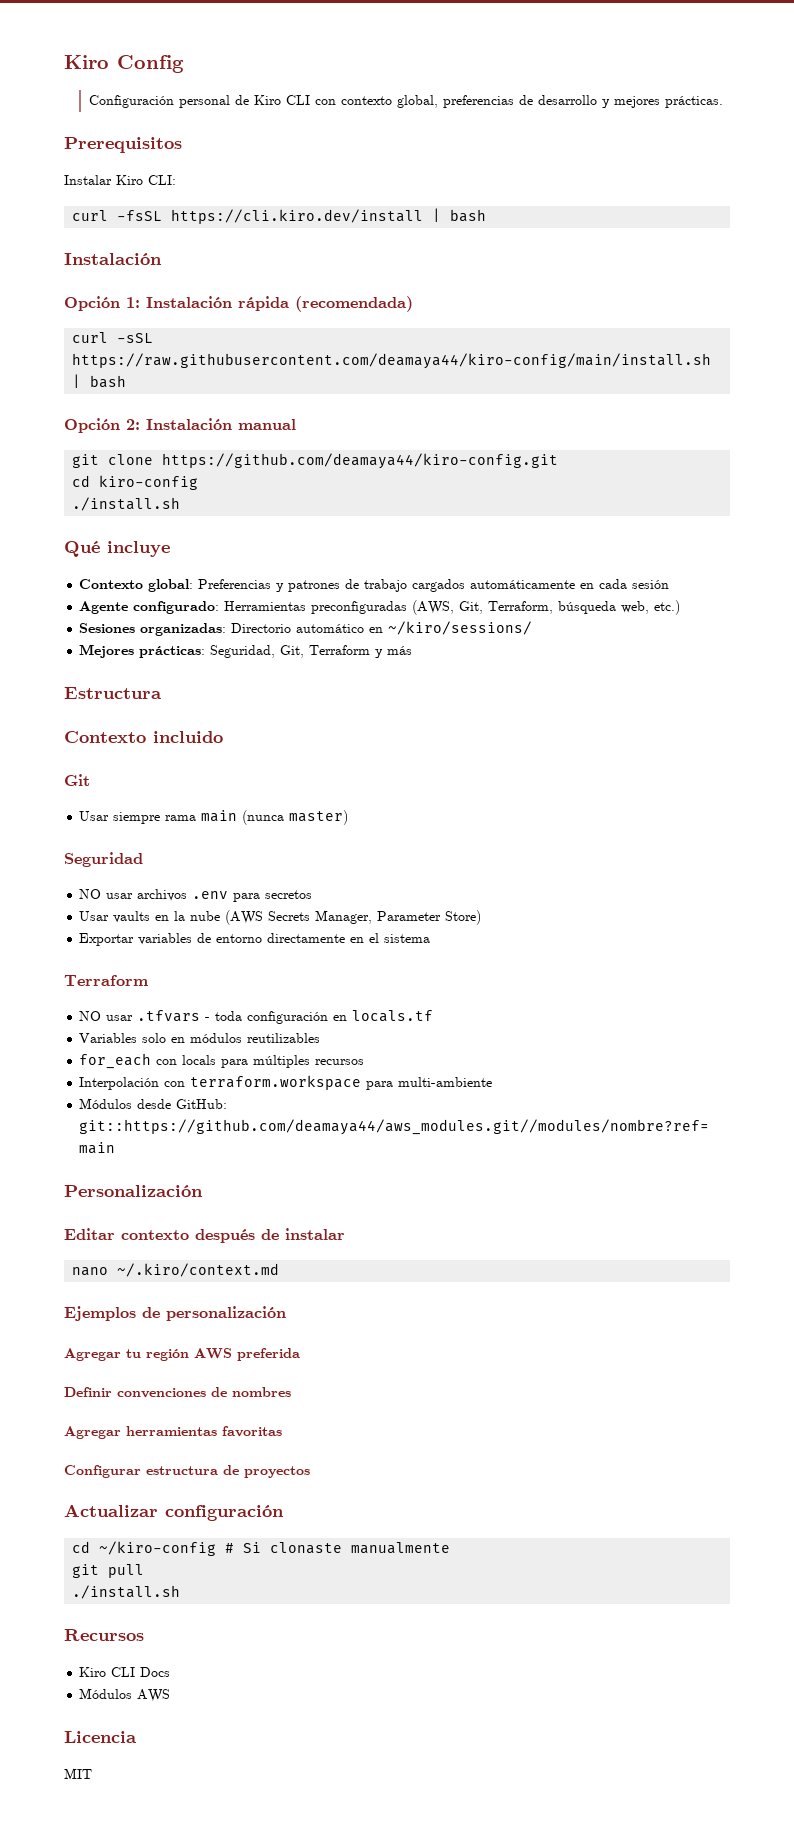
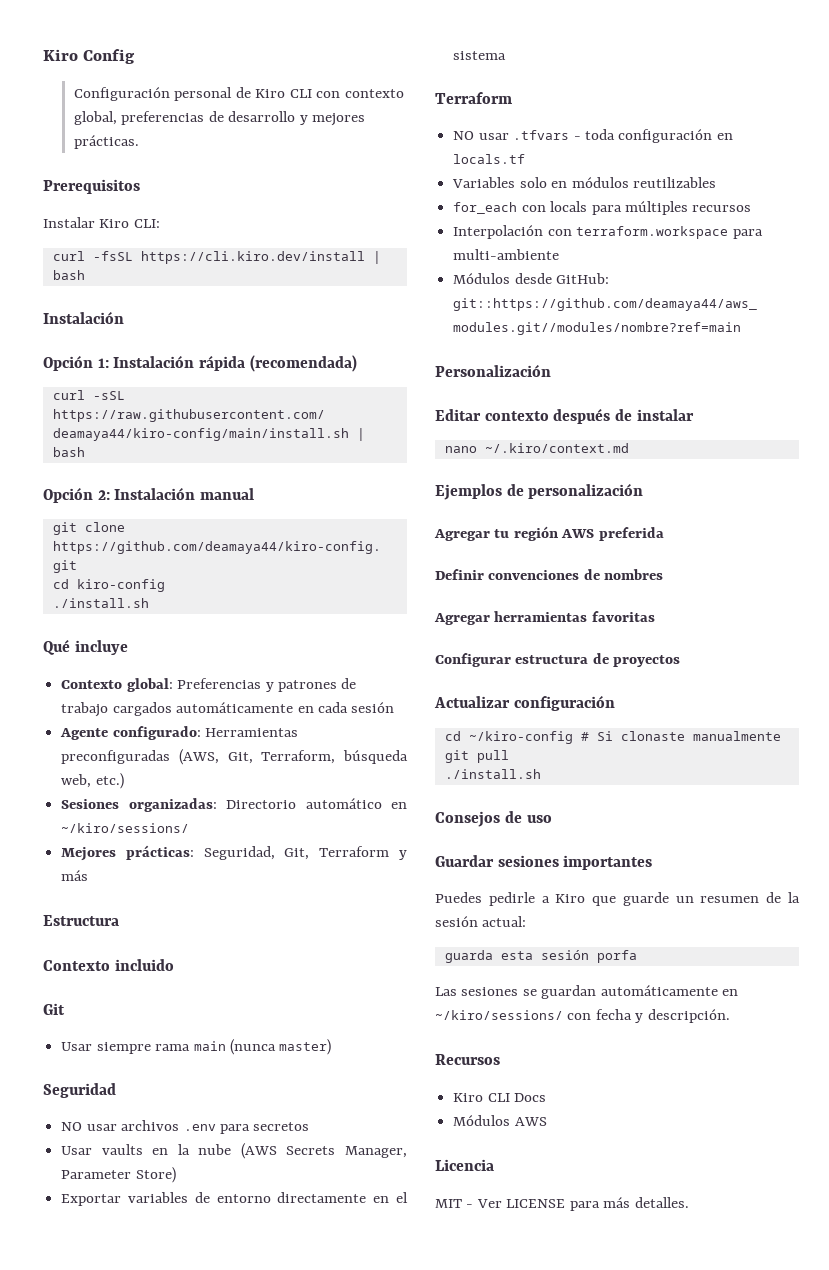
(181, 1592) none -> [435,811,552,827] [435,855,653,870] [435,892,800,906] [435,916,527,927] [444,950,637,963] [435,985,739,999] [435,1009,730,1023] // Consejos de uso // Guardar sesiones importantes // Puedes pedirle a Kiro que guarde un resumen de la sesión actual: // guarda esta sesión porfa // Las sesiones se guardan automáticamente en ~/kiro/sessions/ con fecha y descripción.
(92, 1773) none -> [466,1197,689,1211] - Ver LICENSE para más detalles.

